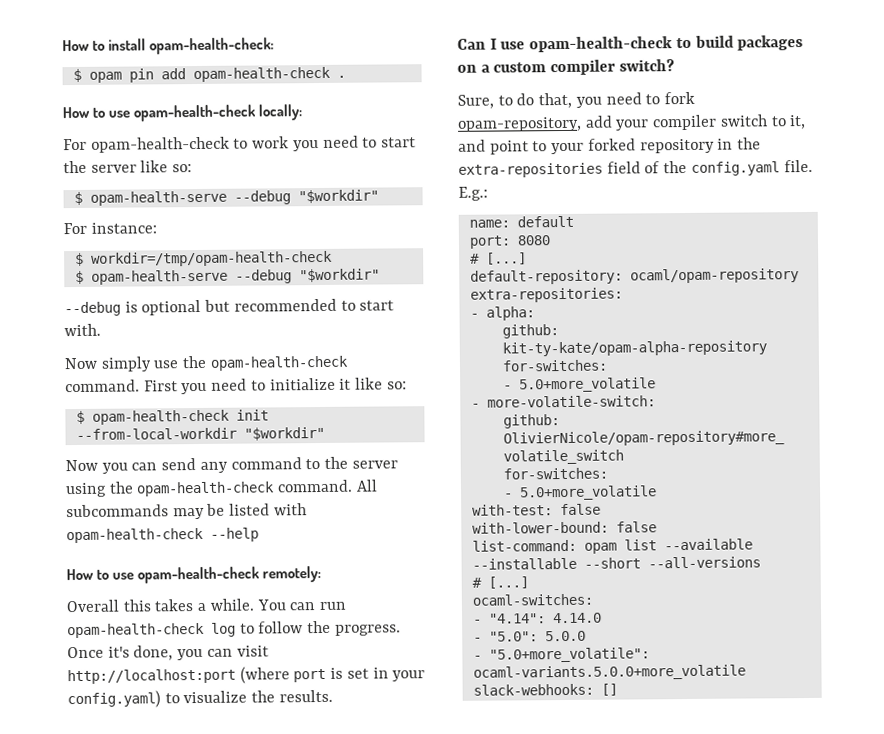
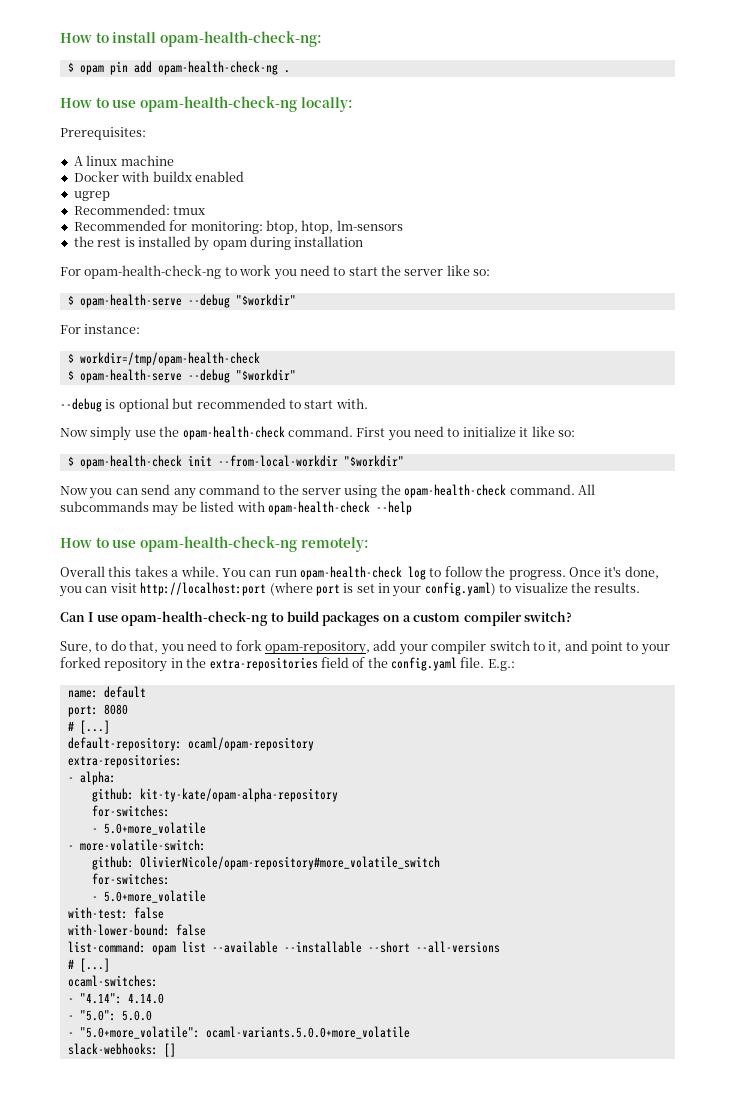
[149,37,275,55] opam-health-check: -> [159,31,322,47] opam-health-check-ng:
[192,66,331,83] opam-health-check -> [157,61,278,75] opam-health-check-ng
[133,104,257,122] opam-health-check -> [139,96,297,112] opam-health-check-ng
[63,136,230,153] // For opam-health-check -> [60,127,146,140] [73,155,174,166] [73,171,244,182] [73,191,110,201] [73,204,206,215] [73,220,403,234] [73,236,364,251] [60,265,222,279] // Prerequisites: // A linux machine // Docker with buildx enabled // ugrep // Recommended: tmux // Recommended for monitoring: btop, htop, lm-sensors // the rest is installed by opam during installation // For opam-health-check-ng
[137,566,261,584] opam-health-check -> [139,536,297,552] opam-health-check-ng
[529,36,674,53] opam-health-check -> [121,611,269,626] opam-health-check-ng

